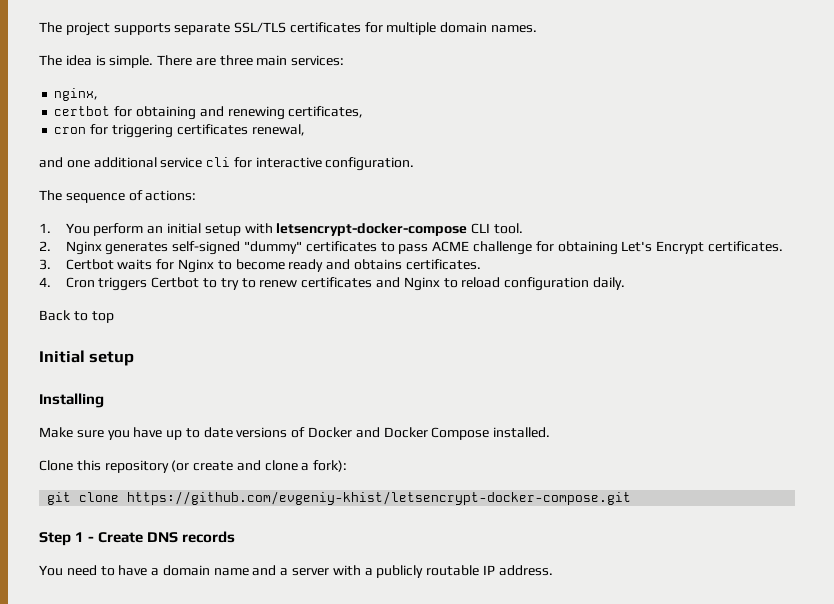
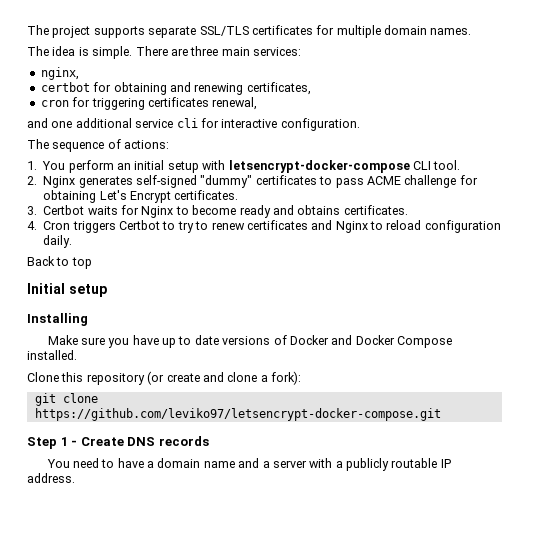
[127,491,632,505] https://github.com/evgeniy-khist/letsencrypt-docker-compose.git -> [34,408,441,421] https://github.com/leviko97/letsencrypt-docker-compose.git

